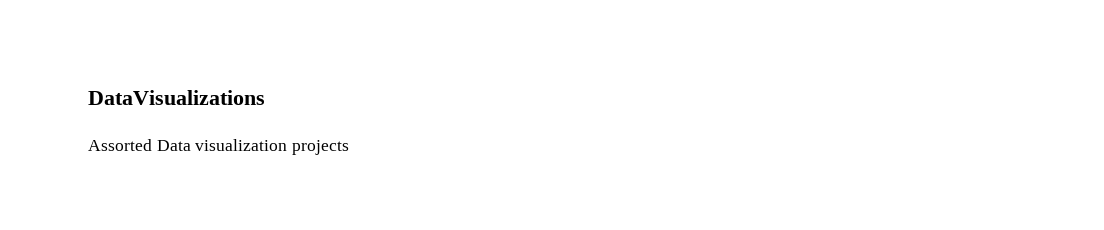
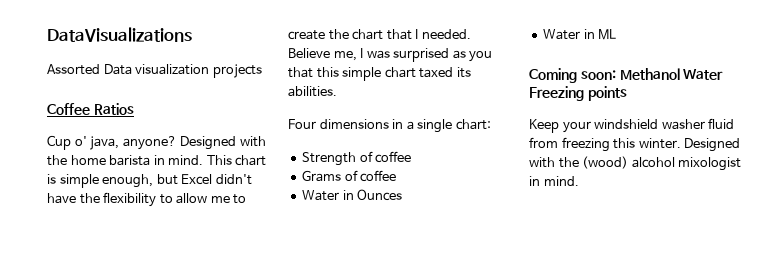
(350, 147) none -> [47,103,134,115] [47,135,266,150] [47,155,267,166] [47,174,252,188] [47,192,247,207] [288,29,471,40] [288,48,493,62] [288,67,471,81] [288,86,337,97] [288,119,491,133] [302,151,412,166] [302,170,397,182] [302,189,403,201] [543,29,617,40] [529,68,724,83] [529,86,627,101] [529,118,735,133] [529,137,741,152] [529,156,742,171] [529,176,579,186] // Coffee Ratios // Cup o' java, anyone? Designed with the home barista in mind. This chart is simple enough, but Excel didn't have the flexibility to allow me to create the chart that I needed. Believe me, I was surprised as you that this simple chart taxed its abilities. // Four dimensions in a single chart: // Strength of coffee // Grams of coffee // Water in Ounces // Water in ML // Coming soon: Methanol Water Freezing points // Keep your windshield washer fluid from freezing this winter. Designed with the (wood) alcohol mixologist in mind.

